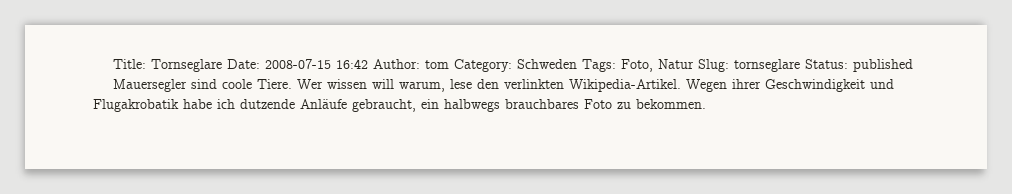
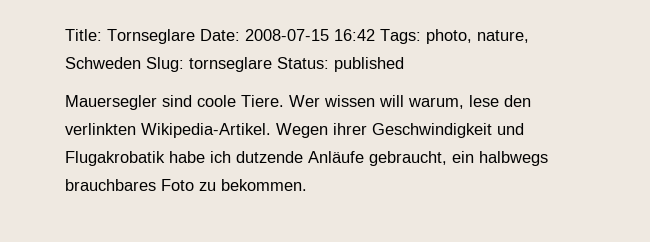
[372,59,694,72] Author: tom Category: Schweden Tags: Foto, Natur -> [380,29,529,44] [65,57,141,69] Tags: photo, nature, Schweden

